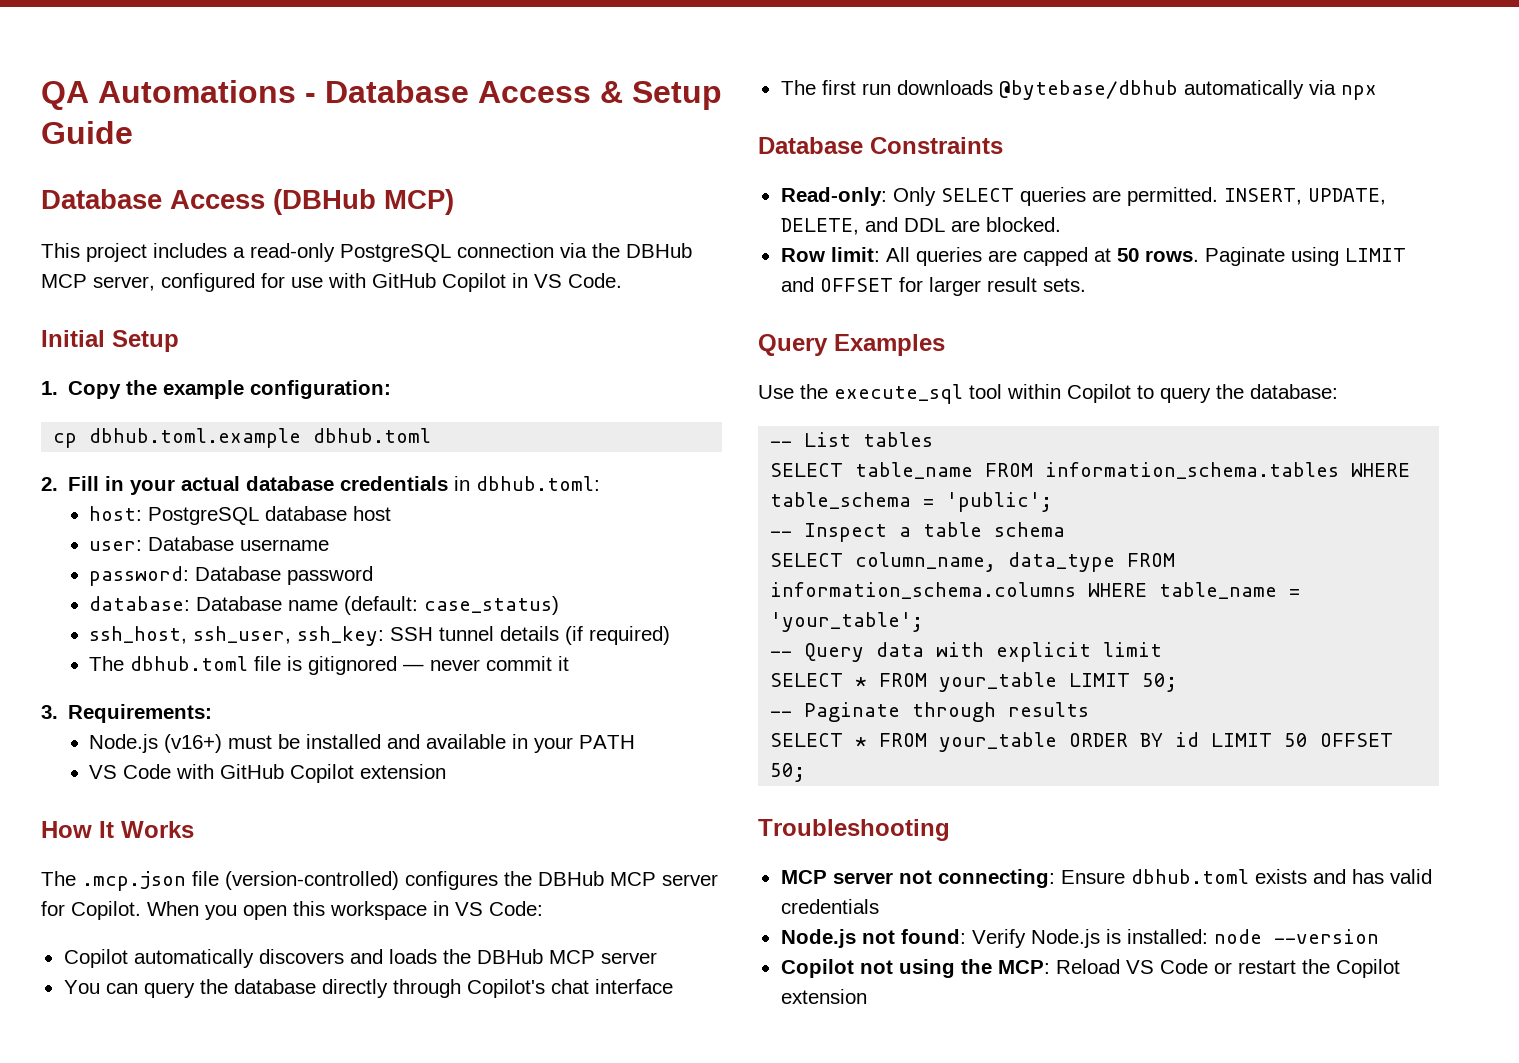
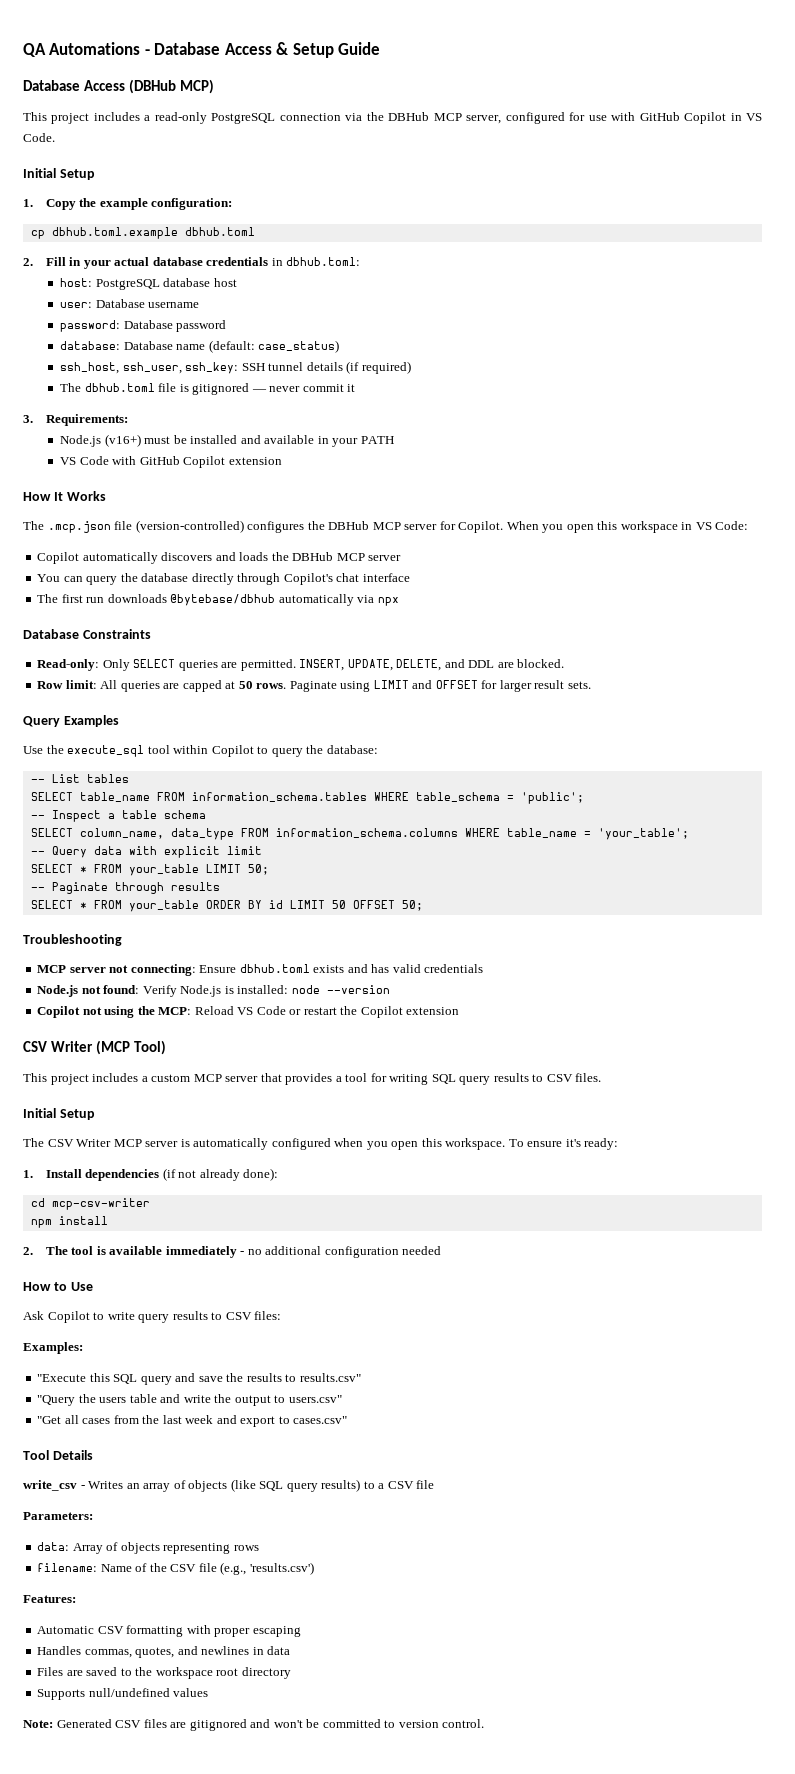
(867, 996) none -> [23,1040,167,1055] [23,1073,602,1085] [23,1108,95,1120] [23,1138,619,1150] [23,1168,279,1181] [30,1198,150,1210] [30,1216,108,1228] [23,1246,442,1258] [23,1282,93,1291] [23,1311,282,1323] [23,1342,83,1354] [37,1373,361,1385] [37,1394,342,1406] [37,1415,348,1427] [23,1450,93,1460] [23,1479,435,1492] [23,1512,93,1520] [37,1542,259,1554] [37,1562,314,1575] [23,1595,76,1603] [37,1625,301,1637] [37,1646,291,1658] [37,1667,291,1679] [37,1688,209,1700] [23,1719,485,1731] // CSV Writer (MCP Tool) // This project includes a custom MCP server that provides a tool for writing SQL query results to CSV files. // Initial Setup // The CSV Writer MCP server is automatically configured when you open this workspace. To ensure it's ready: // 1. Install dependencies (if not already done): // cd mcp-csv-writer // npm install // 2. The tool is available immediately - no additional configuration needed // How to Use // Ask Copilot to write query results to CSV files: // Examples: // "Execute this SQL query and save the results to results.csv" // "Query the users table and write the output to users.csv" // "Get all cases from the last week and export to cases.csv" // Tool Details // write_csv - Writes an array of objects (like SQL query results) to a CSV file // Parameters: // data: Array of objects representing rows // filename: Name of the CSV file (e.g., 'results.csv') // Features: // Automatic CSV formatting with proper escaping // Handles commas, quotes, and newlines in data // Files are saved to the workspace root directory // Supports null/undefined values // Note: Generated CSV files are gitignored and won't be committed to version control.

